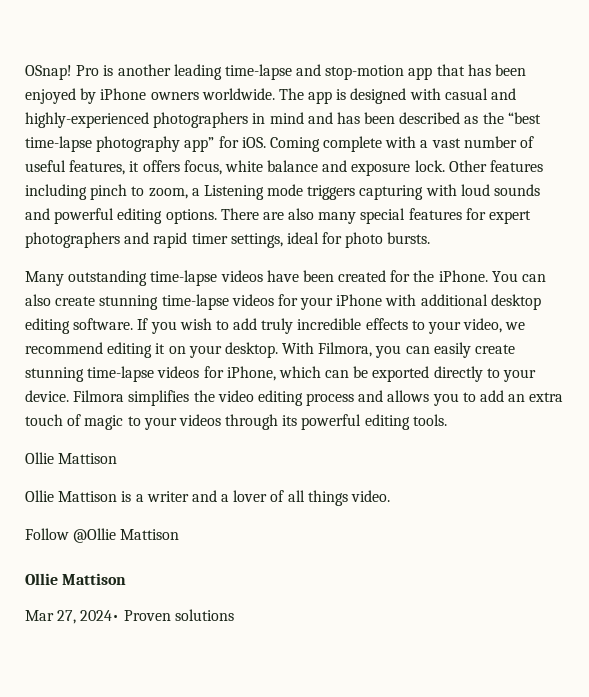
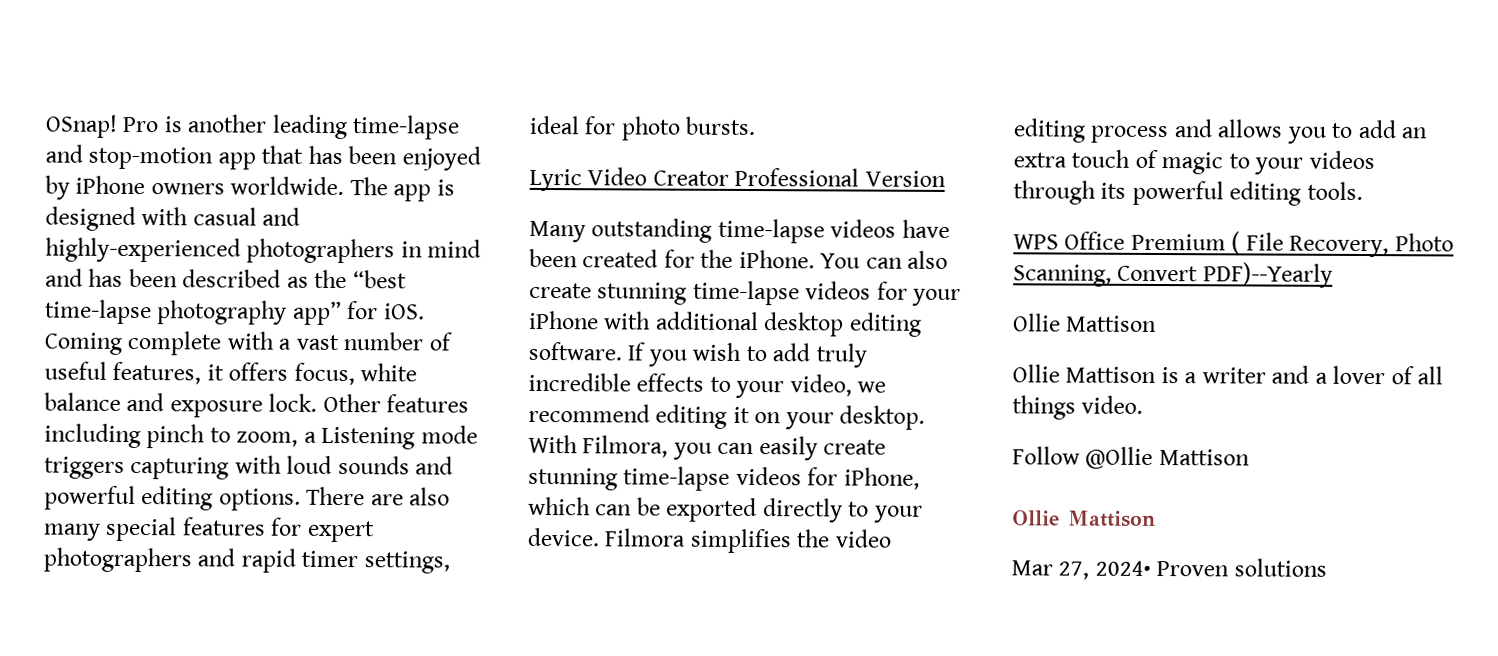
(431, 238) none -> [529,167,946,192] // Lyric Video Creator Professional Version
(447, 420) none -> [1013,231,1454,258] [1013,262,1333,288] // WPS Office Premium ( File Recovery, Photo Scanning, Convert PDF)--Yearly

